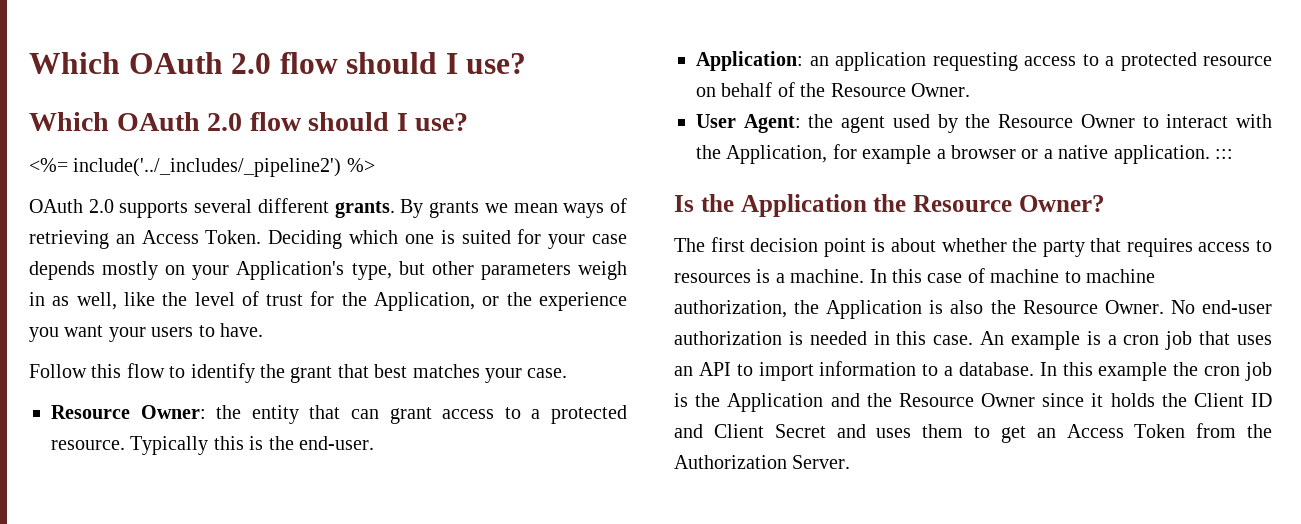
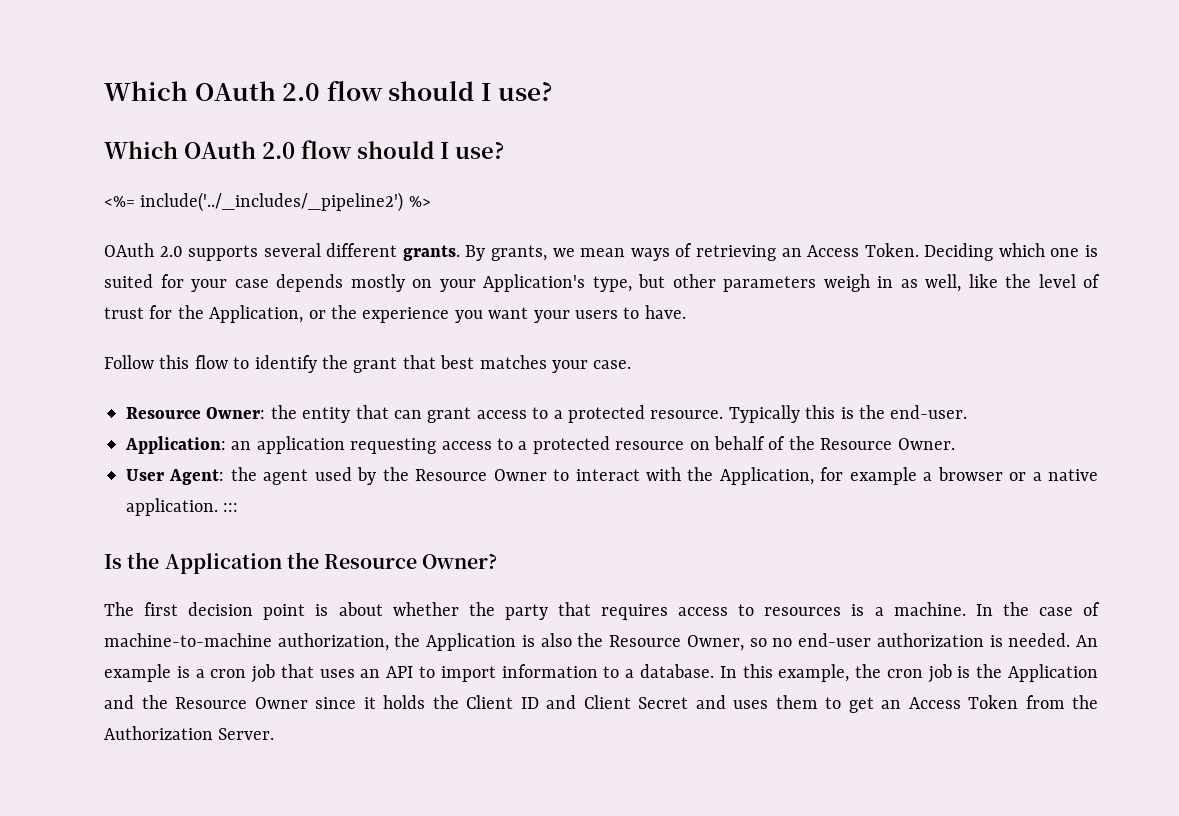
[429,201,480,218] grants -> [491,245,548,261] grants,
[892,269,922,283] this -> [1002,602,1029,616] the
[990,269,1155,283] machine to machine -> [104,633,272,647] machine-to-machine
[1104,300,1272,314] [674,331,974,345] Owner. No end-user authorization is needed in this case. -> [686,633,1071,651] Owner, so no end-user authorization is needed.
[1098,362,1168,381] example -> [778,664,850,682] example,

